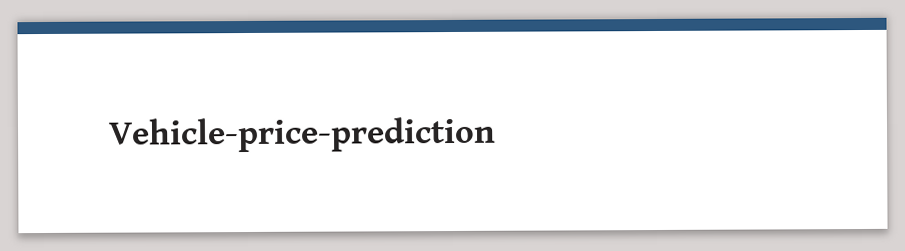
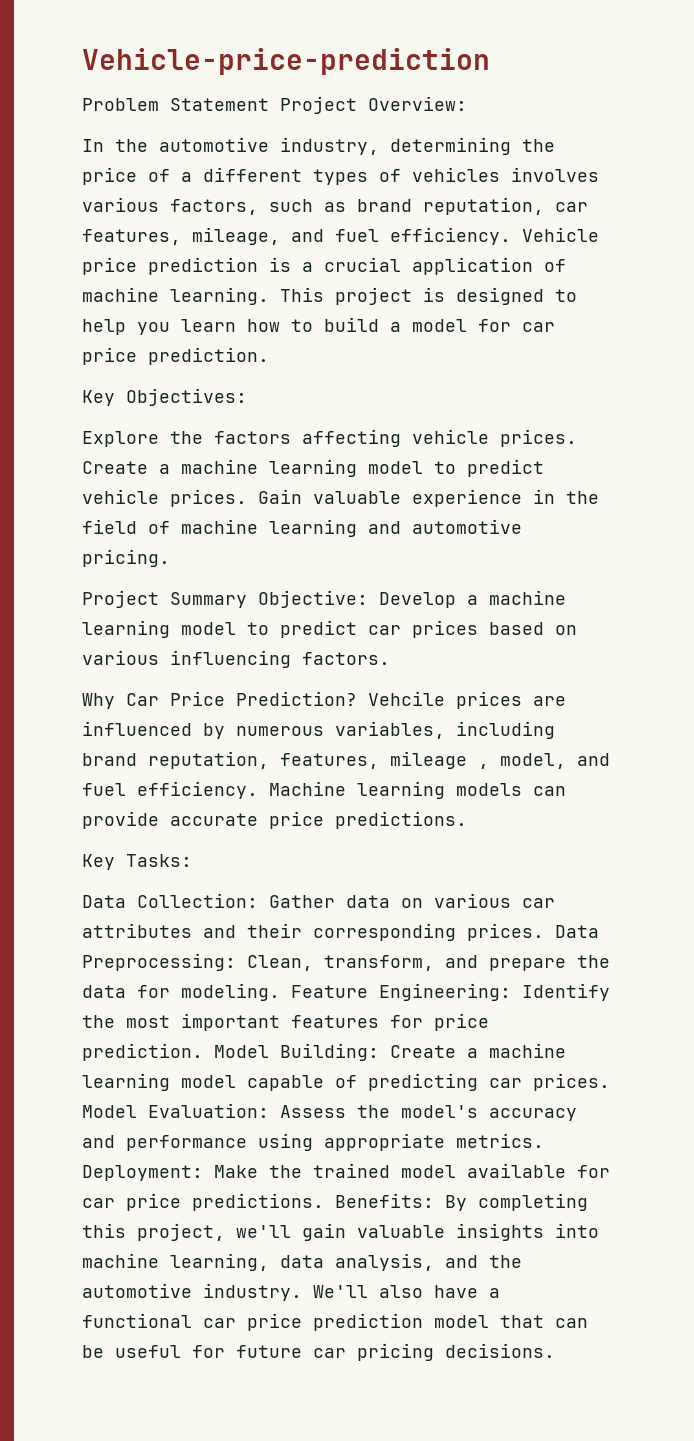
(496, 134) none -> [82,96,467,114] [82,137,555,155] [82,167,599,185] [82,197,588,215] [82,227,599,245] [82,257,566,275] [82,287,577,305] [82,317,555,335] [82,347,269,365] [82,388,247,406] [82,429,577,447] [82,459,544,477] [82,489,599,507] [82,519,522,537] [82,549,170,567] [82,590,566,608] [82,620,577,638] [82,650,390,668] [82,691,566,709] [82,721,555,739] [82,751,610,769] [82,781,566,799] [82,811,467,829] [82,854,192,870] [82,893,555,908] [82,923,599,941] [82,953,610,971] [82,983,610,1001] [82,1013,489,1031] [82,1043,566,1061] [82,1073,610,1091] [82,1103,577,1121] [82,1133,544,1151] [82,1163,610,1181] [82,1193,588,1211] [82,1223,599,1241] [82,1253,522,1271] [82,1283,500,1301] [82,1313,588,1331] [82,1343,555,1361] // Problem Statement Project Overview: // In the automotive industry, determining the price of a different types of vehicles involves various factors, such as brand reputation, car features, mileage, and fuel efficiency. Vehicle price prediction is a crucial application of machine learning. This project is designed to help you learn how to build a model for car price prediction. // Key Objectives: // Explore the factors affecting vehicle prices. Create a machine learning model to predict vehicle prices. Gain valuable experience in the field of machine learning and automotive pricing. // Project Summary Objective: Develop a machine learning model to predict car prices based on various influencing factors. // Why Car Price Prediction? Vehcile prices are influenced by numerous variables, including brand reputation, features, mileage , model, and fuel efficiency. Machine learning models can provide accurate price predictions. // Key Tasks: // Data Collection: Gather data on various car attributes and their corresponding prices. Data Preprocessing: Clean, transform, and prepare the data for modeling. Feature Engineering: Identify the most important features for price prediction. Model Building: Create a machine learning model capable of predicting car prices. Model Evaluation: Assess the model's accuracy and performance using appropriate metrics. Deployment: Make the trained model available for car price predictions. Benefits: By completing this project, we'll gain valuable insights into machine learning, data analysis, and the automotive industry. We'll also have a functional car price prediction model that can be useful for future car pricing decisions.

